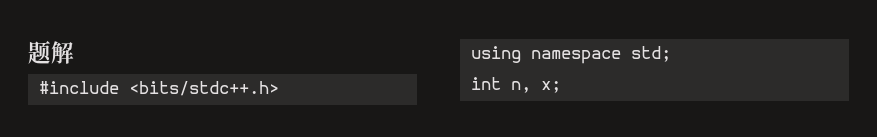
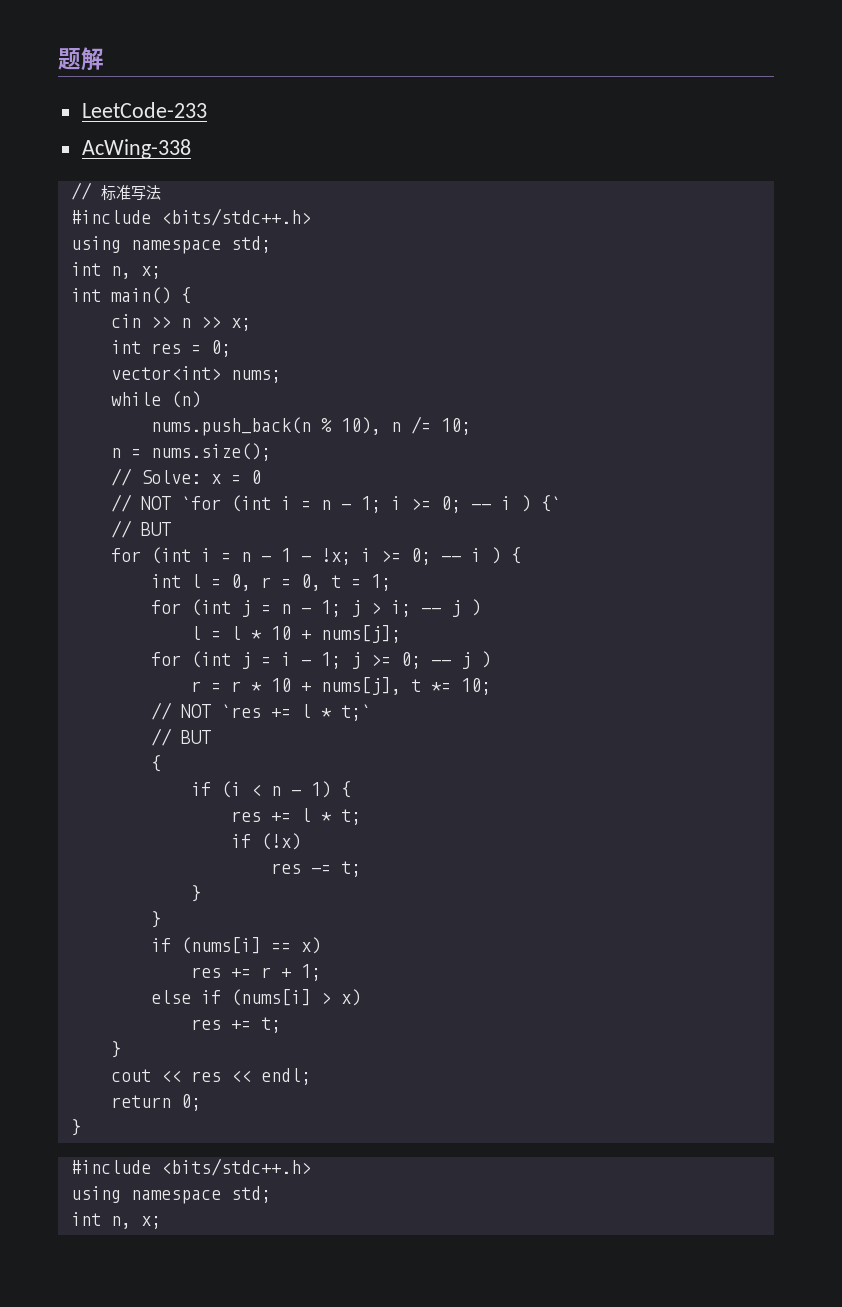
[38,81,279,96] [470,46,671,64] [470,77,561,93] // #include <bits/stdc++.h> // using namespace std; // int n, x; -> [81,102,207,118] [81,139,191,159] [70,182,161,201] [70,208,311,226] [70,236,271,254] [70,262,161,279] [70,287,191,304] [110,314,251,331] [110,340,231,357] [110,366,281,383] [110,391,201,408] [150,416,471,436] [110,443,271,461] [110,468,261,486] [110,494,561,513] [110,520,171,538] [110,547,521,565] [150,574,391,591] [150,599,481,617] [190,625,401,643] [150,651,491,669] [190,677,491,695] [150,702,371,721] [150,728,211,746] [150,755,161,772] [190,781,351,798] [230,808,361,825] [230,833,301,850] [270,861,361,877] [190,885,201,902] [150,911,161,928] [150,937,321,954] [190,964,321,981] [150,989,361,1006] [190,1017,281,1033] [110,1041,121,1058] [110,1068,311,1085] [110,1094,201,1111] [70,1119,81,1136] [70,1158,311,1176] [70,1186,271,1204] [70,1212,161,1229] // LeetCode-233 // AcWing-338 // // 标准写法 // #include <bits/stdc++.h> // using namespace std; // int n, x; // int main() { // cin >> n >> x; // int res = 0; // vector<int> nums; // while (n) // nums.push_back(n % 10), n /= 10; // n = nums.size(); // // Solve: x = 0 // // NOT `for (int i = n - 1; i >= 0; -- i ) {` // // BUT // for (int i = n - 1 - !x; i >= 0; -- i ) { // int l = 0, r = 0, t = 1; // for (int j = n - 1; j > i; -- j ) // l = l * 10 + nums[j]; // for (int j = i - 1; j >= 0; -- j ) // r = r * 10 + nums[j], t *= 10; // // NOT `res += l * t;` // // BUT // { // if (i < n - 1) { // res += l * t; // if (!x) // res -= t; // } // } // if (nums[i] == x) // res += r + 1; // else if (nums[i] > x) // res += t; // } // cout << res << endl; // return 0; // } // #include <bits/stdc++.h> // using namespace std; // int n, x;

